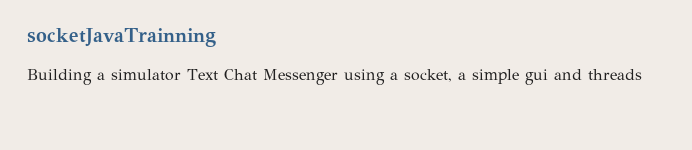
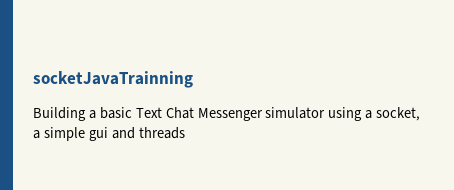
[111,69,181,81] simulator -> [99,107,132,119] basic
(338, 77) none -> [265,107,326,119] simulator

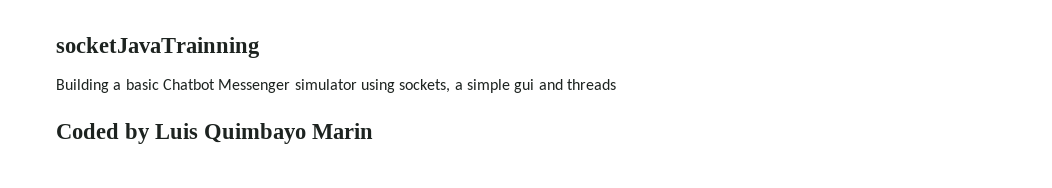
[135,107,194,119] Text Chat -> [162,79,215,90] Chatbot
[365,107,421,121] a socket, -> [399,79,451,93] sockets,
(185, 133) none -> [56,123,374,144] // Coded by Luis Quimbayo Marin

